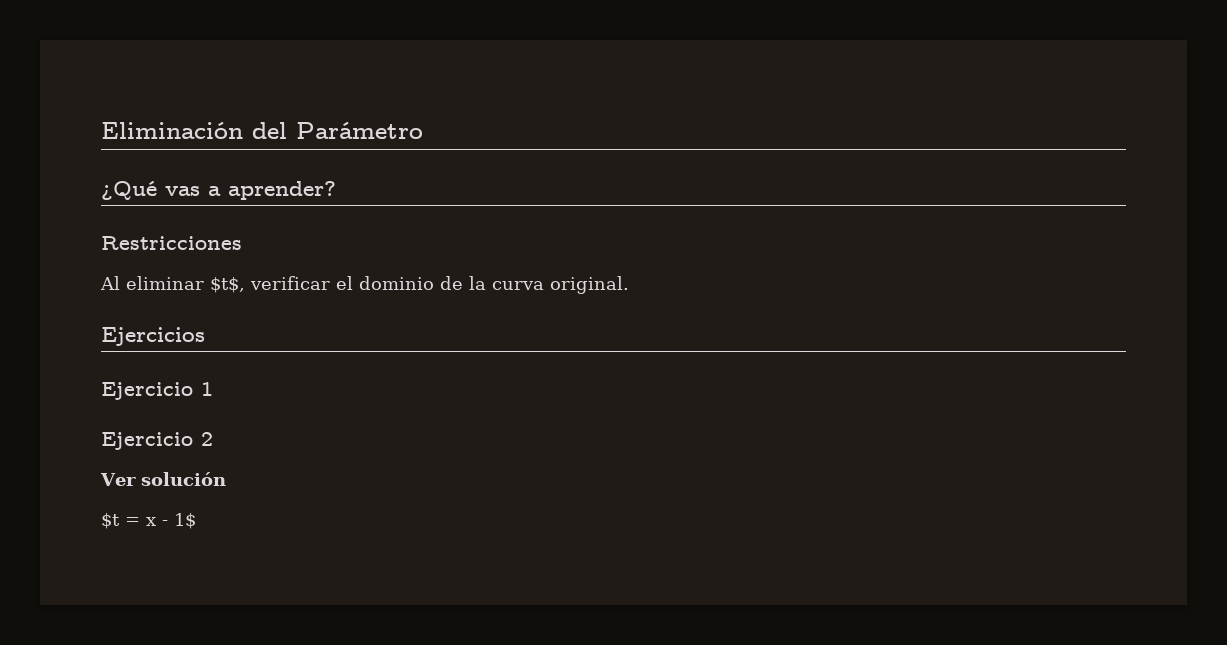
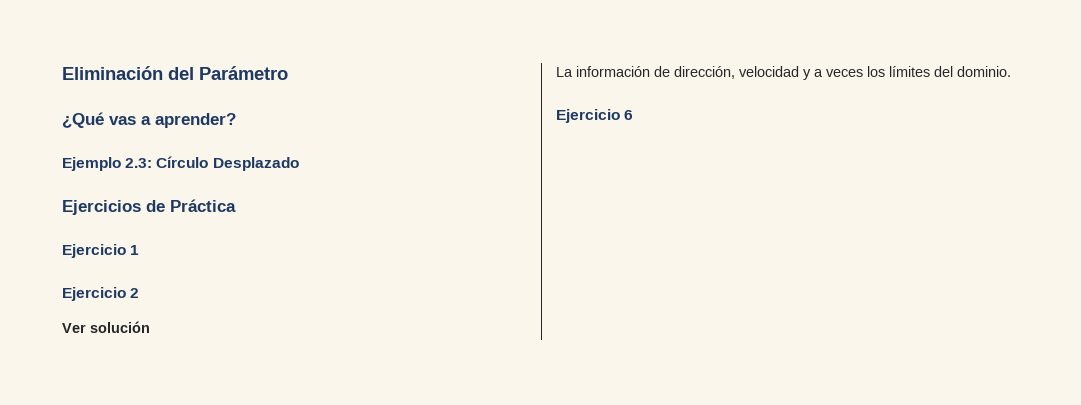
[101,236,242,250] [100,276,629,294] Restricciones // Al eliminar $t$, verificar el dominio de la curva original. -> [62,156,299,171] Ejemplo 2.3: Círculo Desplazado
(205, 336) none -> [146,199,236,212] de Práctica
[101,513,196,529] $t = x - 1$ -> [556,66,1011,80] [556,109,634,123] La información de dirección, velocidad y a veces los límites del dominio. // Ejercicio 6

